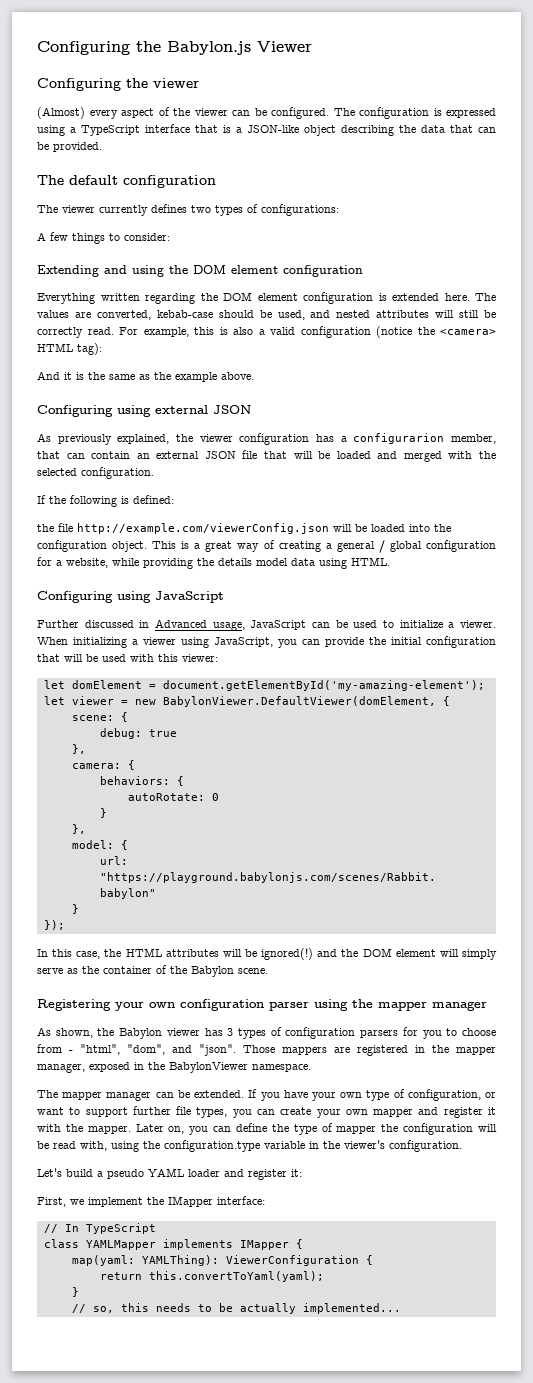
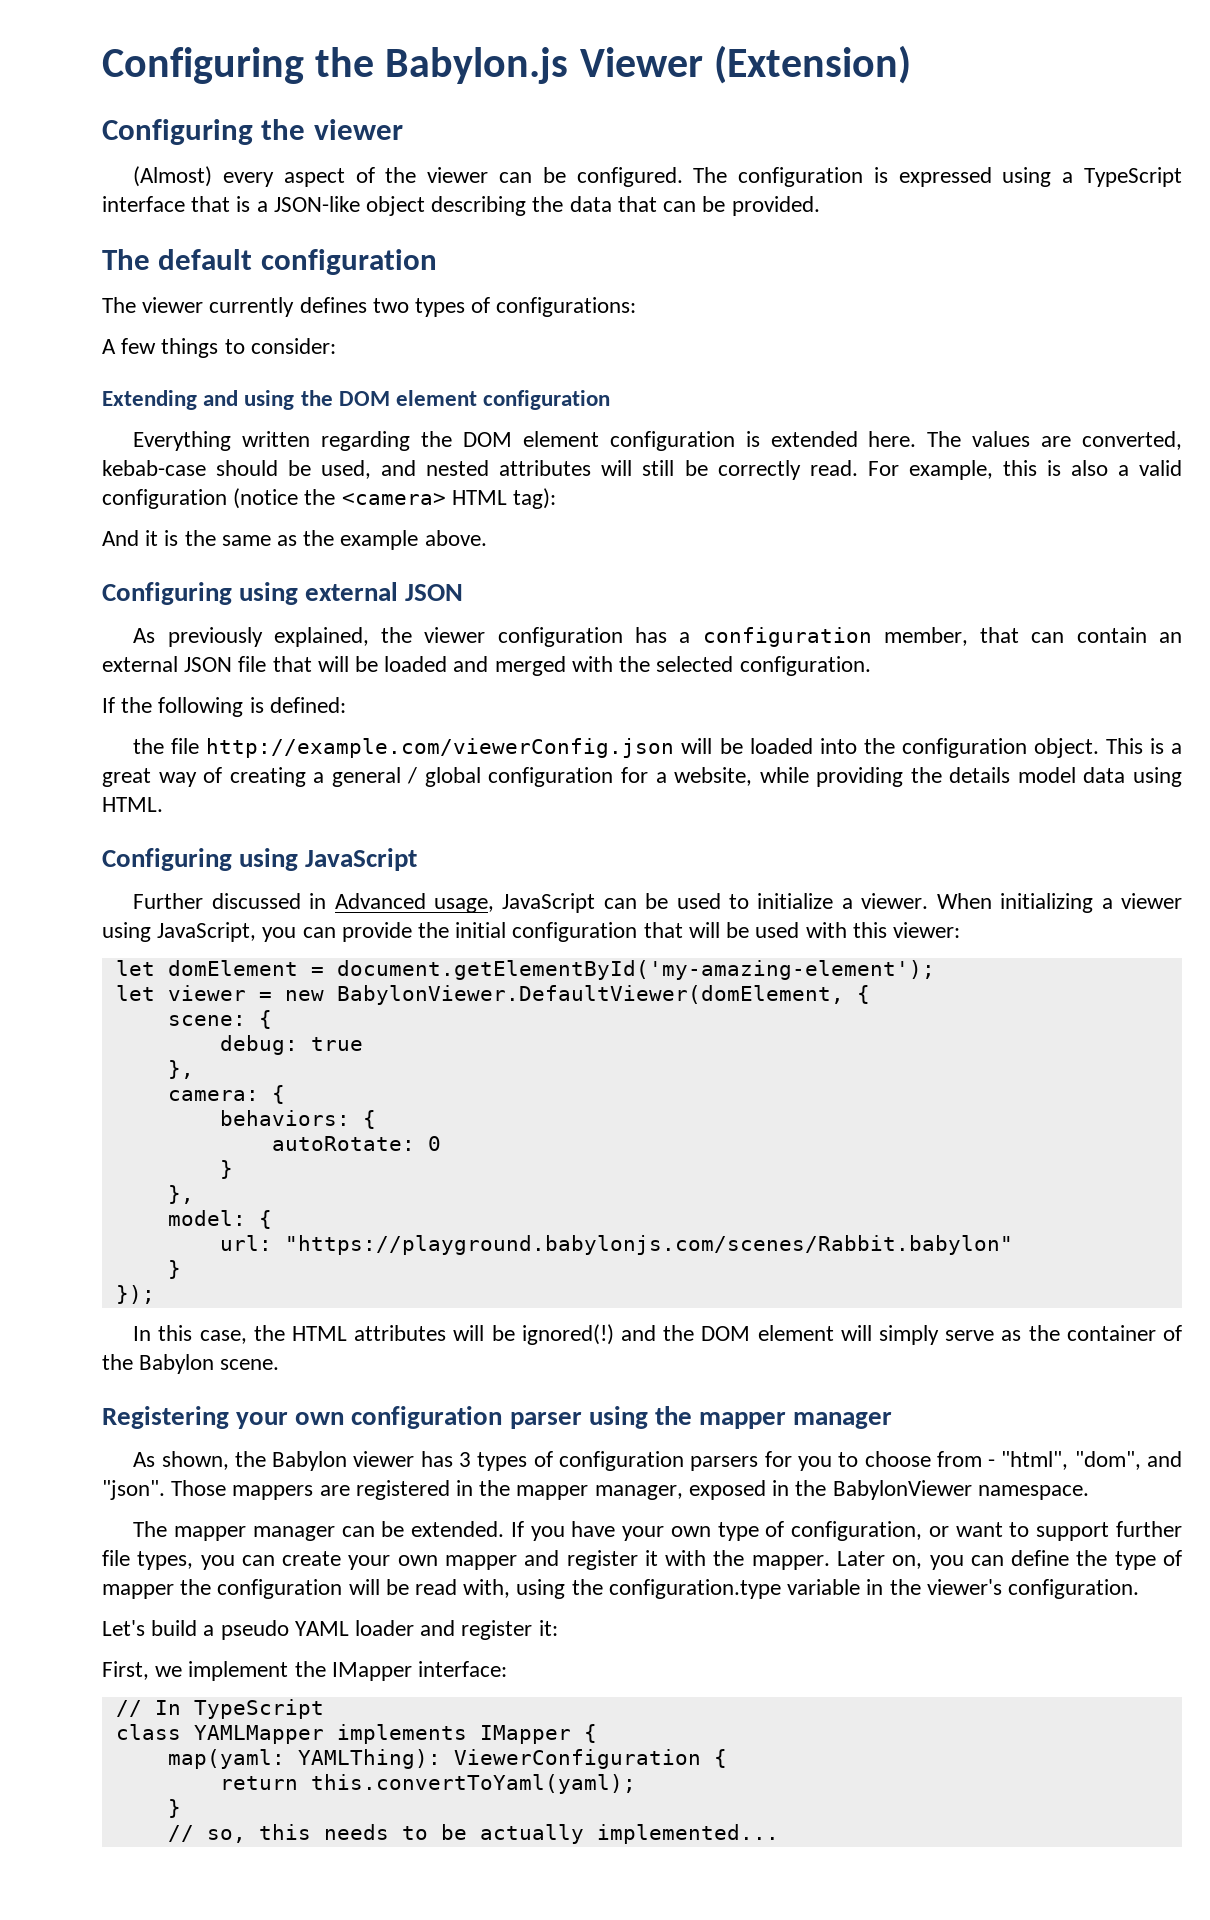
(312, 46) none -> [713,45,911,84] (Extension)
[353,433,445,444] configurarion -> [702,627,872,647] configuration

